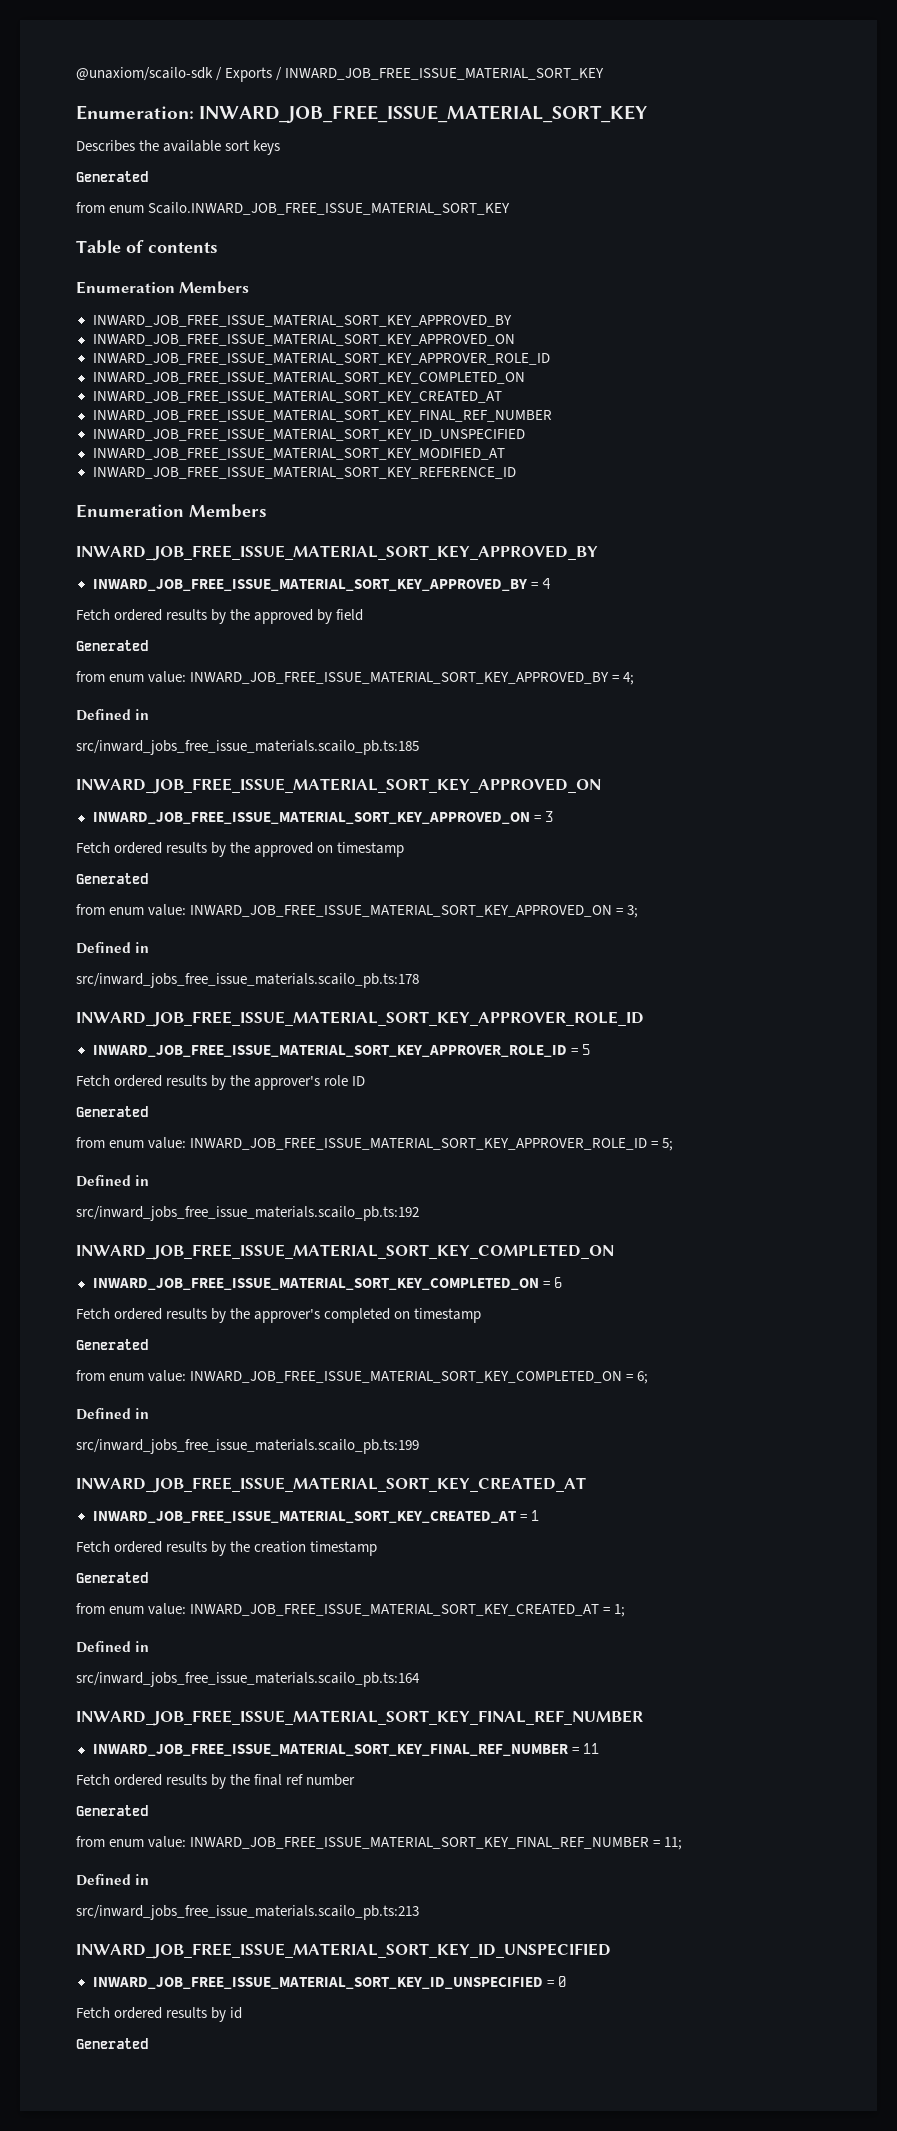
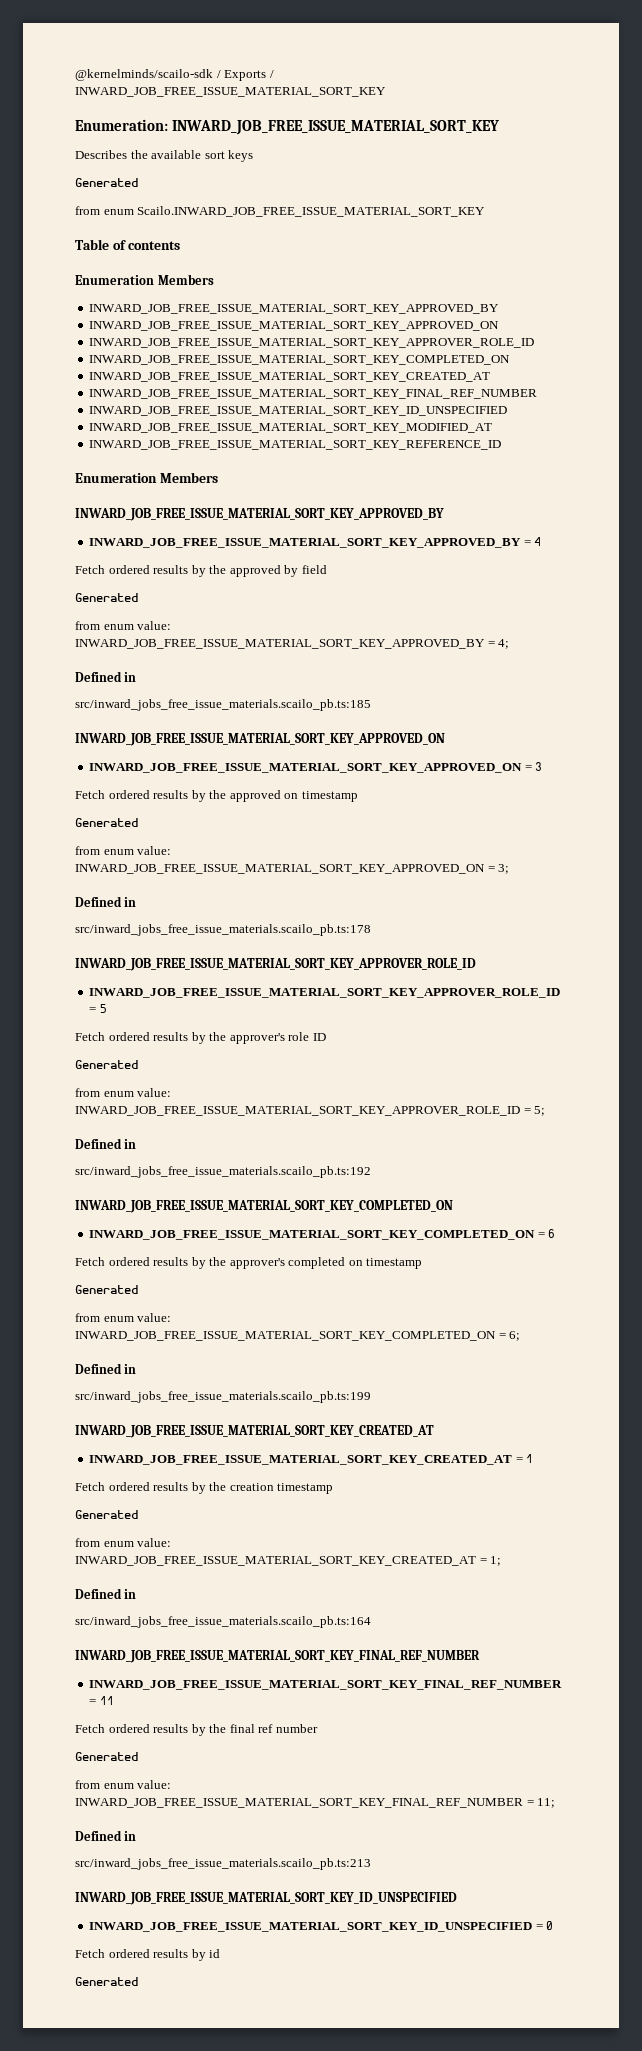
[76,67,213,81] @unaxiom/scailo-sdk -> [75,69,213,81] @kernelminds/scailo-sdk

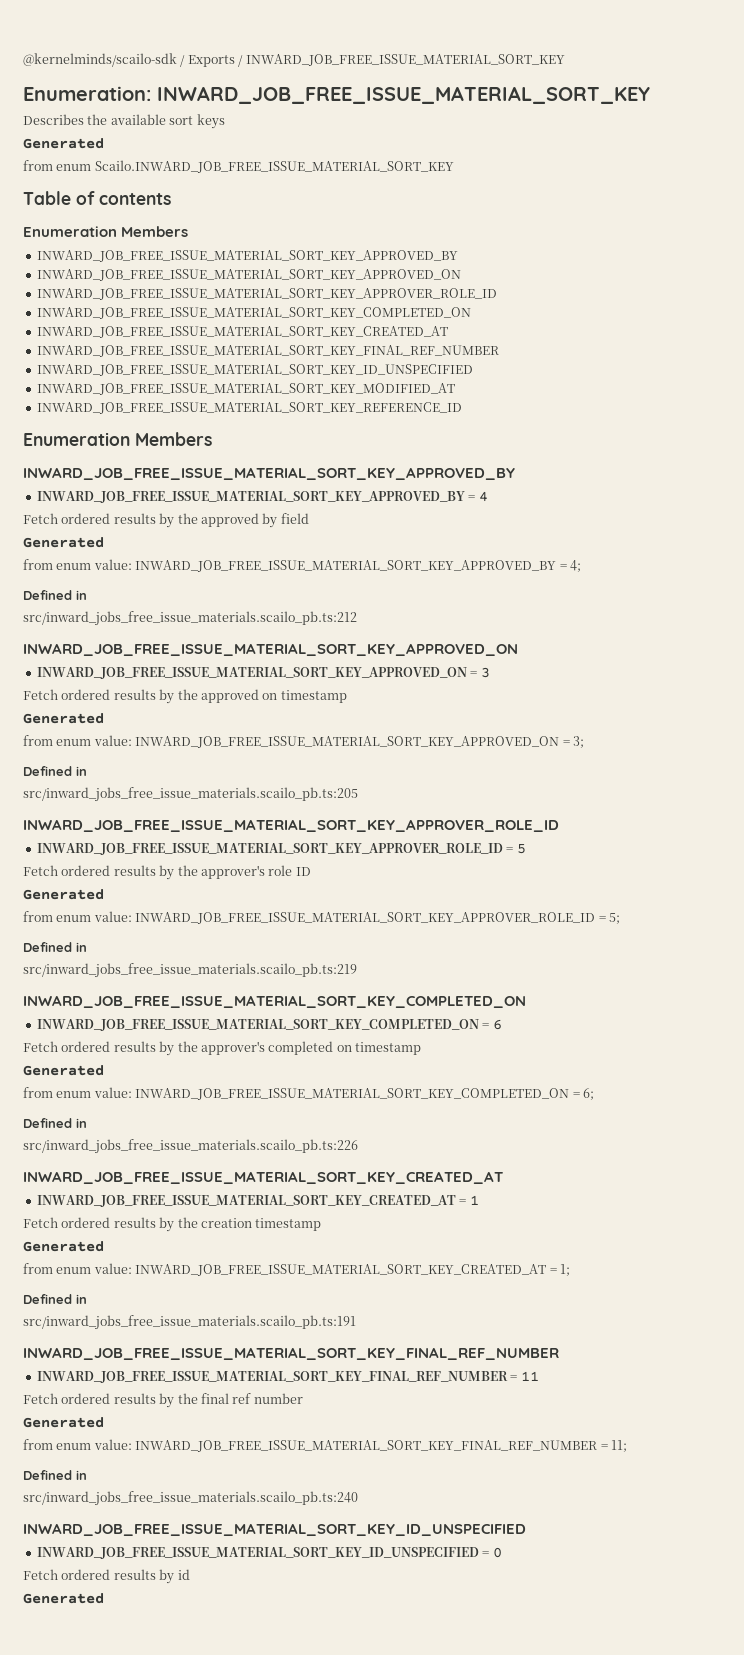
[75,699,371,711] src/inward_jobs_free_issue_materials.scailo_pb.ts:185 -> [23,611,357,626] src/inward_jobs_free_issue_materials.scailo_pb.ts:212
[75,924,371,936] src/inward_jobs_free_issue_materials.scailo_pb.ts:178 -> [23,787,358,802] src/inward_jobs_free_issue_materials.scailo_pb.ts:205
[75,1166,371,1178] src/inward_jobs_free_issue_materials.scailo_pb.ts:192 -> [23,963,357,978] src/inward_jobs_free_issue_materials.scailo_pb.ts:219
[75,1391,371,1403] src/inward_jobs_free_issue_materials.scailo_pb.ts:199 -> [23,1139,358,1154] src/inward_jobs_free_issue_materials.scailo_pb.ts:226
[75,1616,371,1628] src/inward_jobs_free_issue_materials.scailo_pb.ts:164 -> [23,1315,356,1330] src/inward_jobs_free_issue_materials.scailo_pb.ts:191
[75,1858,371,1870] src/inward_jobs_free_issue_materials.scailo_pb.ts:213 -> [23,1491,358,1506] src/inward_jobs_free_issue_materials.scailo_pb.ts:240

